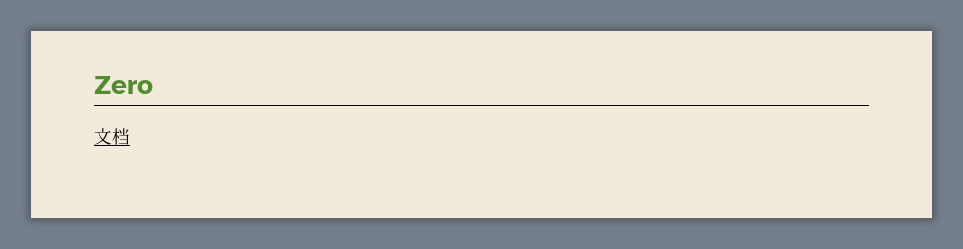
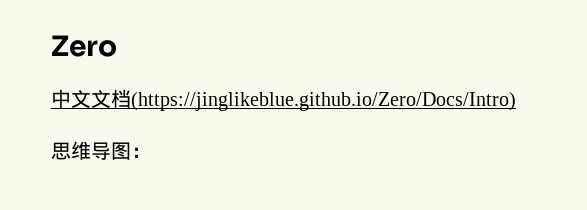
[94,128,130,145] 文档 -> [51,89,516,111] [51,141,151,160] 中文文档(https://jinglikeblue.github.io/Zero/Docs/Intro) // 思维导图：

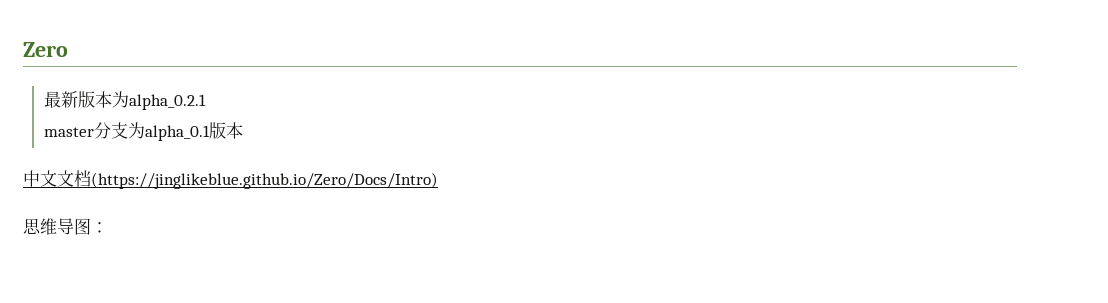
(117, 46) none -> [43,91,206,110] [43,122,243,141] // 最新版本为alpha_0.2.1 // master分支为alpha_0.1版本

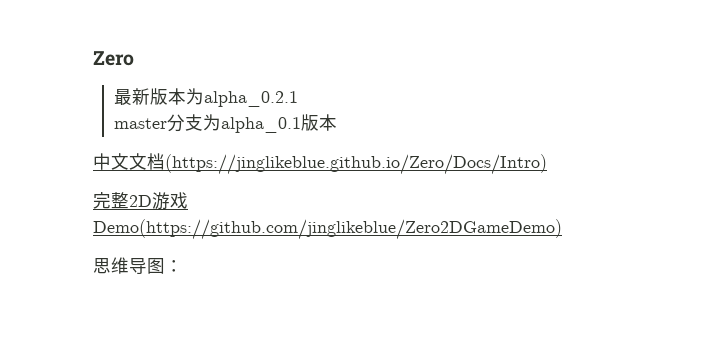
(438, 180) none -> [93,192,188,210] [93,219,562,240] // 完整2D游戏Demo(https://github.com/jinglikeblue/Zero2DGameDemo)

